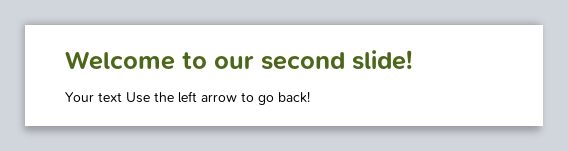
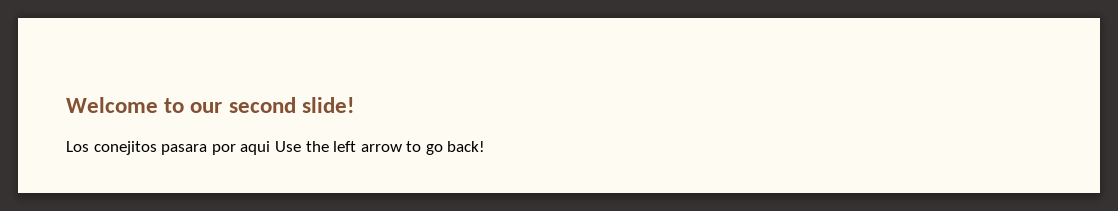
[65,92,122,102] Your text -> [66,141,271,155] Los conejitos pasara por aqui

